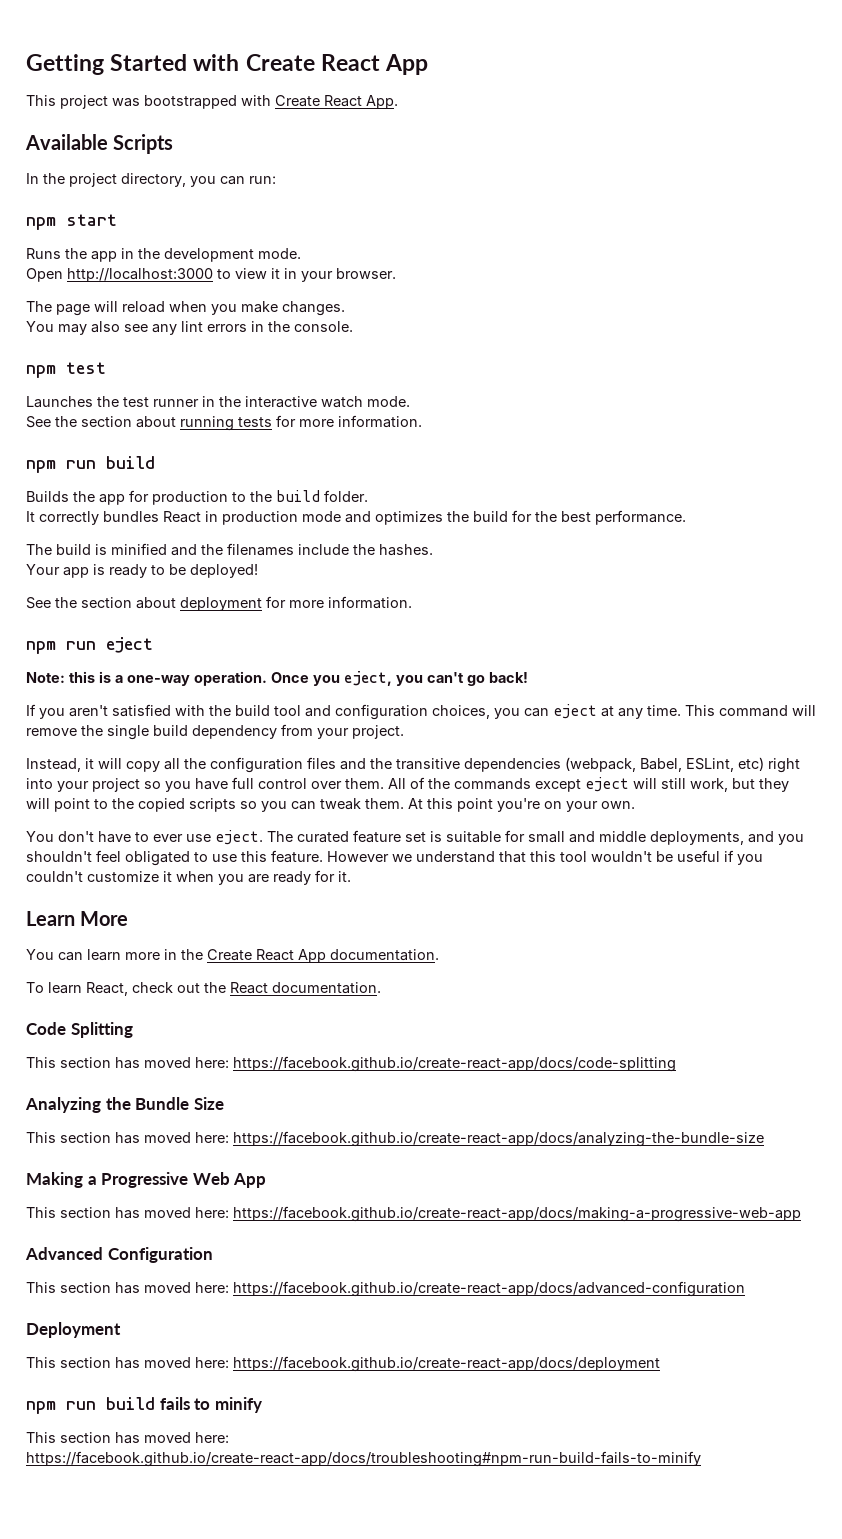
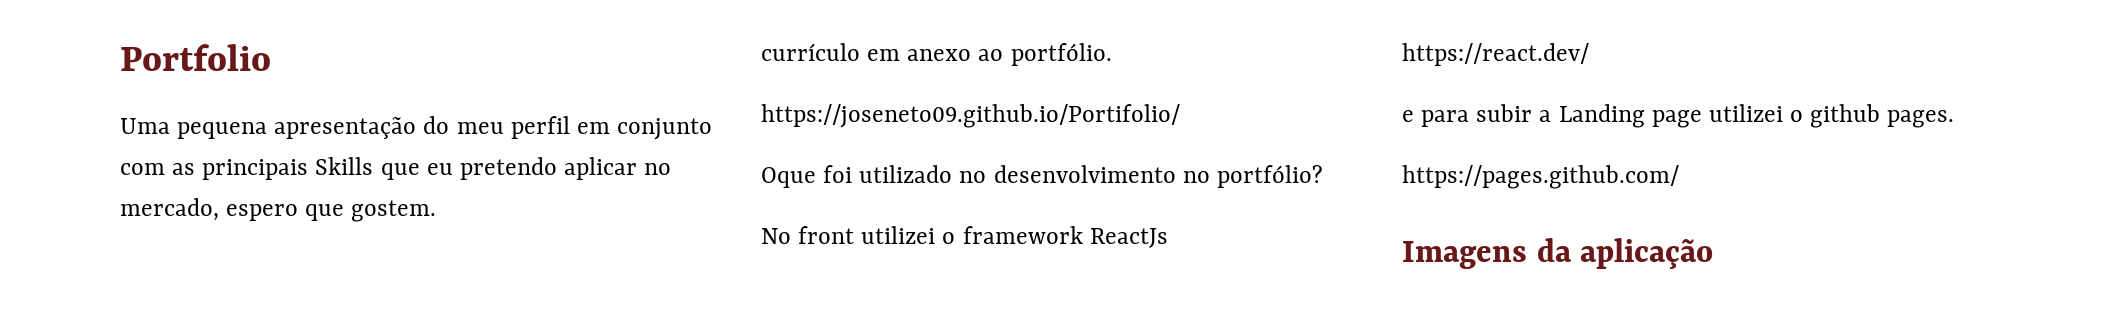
[26,54,429,75] [26,95,398,109] [25,134,174,154] [26,173,276,187] [26,214,117,230] [26,248,301,262] [26,268,396,282] [26,301,345,316] [26,321,353,335] [26,362,106,378] [26,396,410,408] [26,415,422,431] [26,456,155,473] [26,490,368,505] [26,510,686,525] [26,543,433,556] [26,564,258,578] [26,596,412,611] [26,637,153,654] [26,671,528,686] [26,704,816,720] [26,724,404,740] [26,757,800,773] [26,777,789,792] [26,798,635,812] [26,830,804,845] [26,850,763,866] [26,870,351,885] [26,911,129,926] [26,949,439,963] [26,982,381,996] [26,1022,133,1038] [26,1056,676,1072] [25,1097,224,1113] [26,1131,764,1147] [26,1172,267,1188] [26,1206,801,1222] [25,1247,213,1263] [26,1281,745,1297] [26,1322,121,1338] [26,1356,660,1372] [26,1397,262,1414] [26,1432,229,1444] [26,1451,701,1467] Getting Started with Create React App // This project was bootstrapped with Create React App. // Available Scripts // In the project directory, you can run: // npm start // Runs the app in the development mode. // Open http://localhost:3000 to view it in your browser. // The page will reload when you make changes. // You may also see any lint errors in the console. // npm test // Launches the test runner in the interactive watch mode. // See the section about running tests for more information. // npm run build // Builds the app for production to the build folder. // It correctly bundles React in production mode and optimizes the build for the best performance. // The build is minified and the filenames include the hashes. // Your app is ready to be deployed! // See the section about deployment for more information. // npm run eject // Note: this is a one-way operation. Once you eject, you can't go back! // If you aren't satisfied with the build tool and configuration choices, you can eject at any time. This command will remove the single build dependency from your project. // Instead, it will copy all the configuration files and the transitive dependencies (webpack, Babel, ESLint, etc) right into your project so you have full control over them. All of the commands except eject will still work, but they will point to the copied scripts so you can tweak them. At this point you're on your own. // You don't have to ever use eject. The curated feature set is suitable for small and middle deployments, and you shouldn't feel obligated to use this feature. However we understand that this tool wouldn't be useful if you couldn't customize it when you are ready for it. // Learn More // You can learn more in the Create React App documentation. // To learn React, check out the React documentation. // Code Splitting // This section has moved here: https://facebook.github.io/create-react-app/docs/code-splitting // Analyzing the Bundle Size // This section has moved here: https://facebook.github.io/create-react-app/docs/analyzing-the-bundle-size // Making a Progressive Web App // This section has moved here: https://facebook.github.io/create-react-app/docs/making-a-progressive-web-app // Advanced Configuration // This section has moved here: https://facebook.github.io/create-react-app/docs/advanced-configuration // Deployment // This section has moved here: https://facebook.github.io/create-react-app/docs/deployment // npm run build fails to minify // This section has moved here: https://facebook.github.io/create-react-app/docs/troubleshooting#npm-run-build-fails-to-minify -> [120,44,271,71] [120,116,713,140] [120,157,672,180] [120,198,437,222] [761,43,1112,66] [761,104,1180,128] [761,165,1323,188] [761,226,1168,248] [1402,43,1589,66] [1402,104,1955,128] [1402,165,1679,189] [1402,238,1714,269] Portfolio // Uma pequena apresentação do meu perfil em conjunto com as principais Skills que eu pretendo aplicar no mercado, espero que gostem. // currículo em anexo ao portfólio. // https://joseneto09.github.io/Portifolio/ // Oque foi utilizado no desenvolvimento no portfólio? // No front utilizei o framework ReactJs https://react.dev/ // e para subir a Landing page utilizei o github pages. // https://pages.github.com/ // Imagens da aplicação

